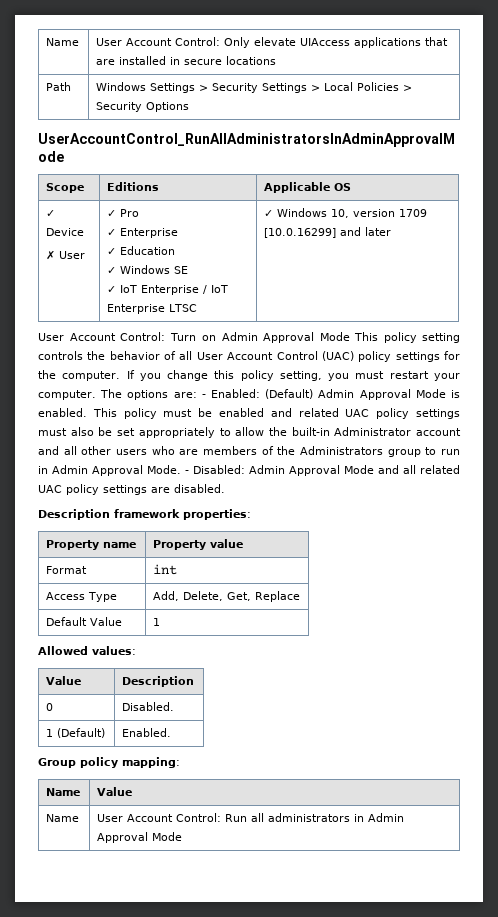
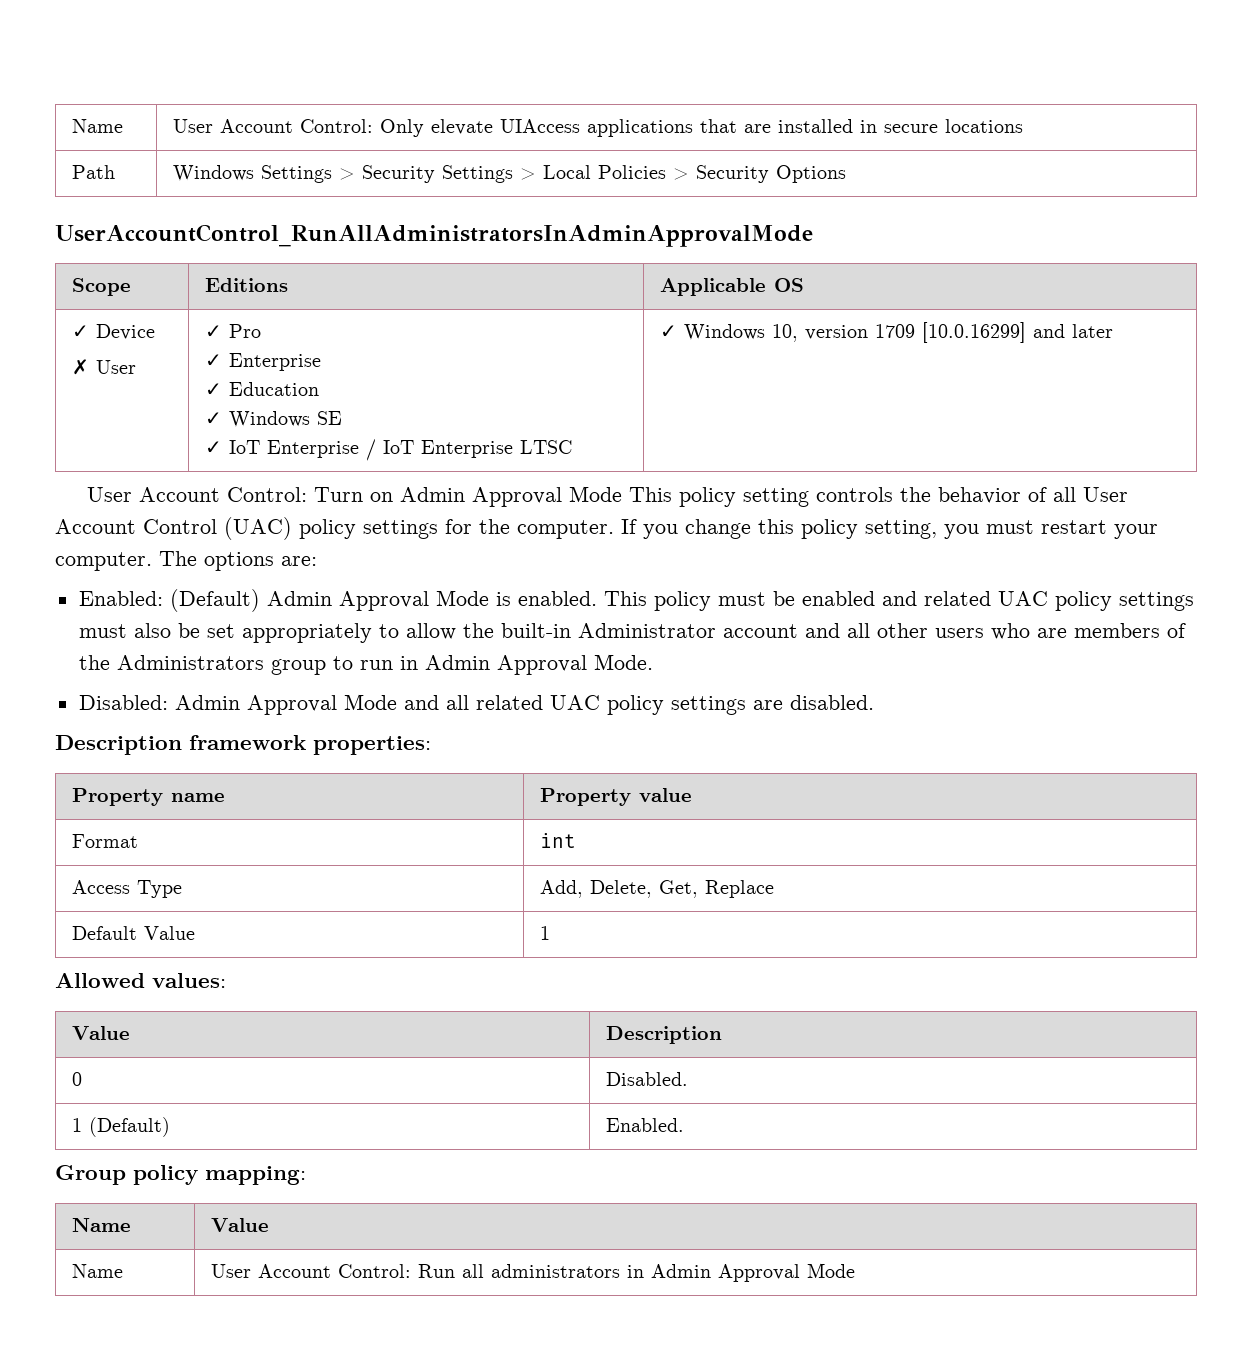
[201,394,206,398] - -> (317, 561) //
[185,470,189,474] - -> (653, 662) //

